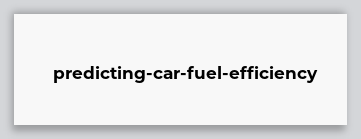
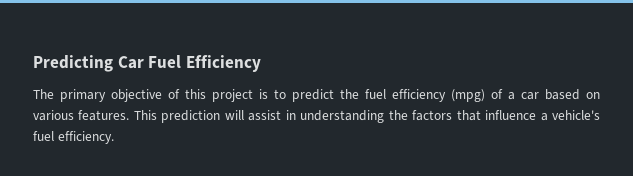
[53,66,318,83] predicting-car-fuel-efficiency -> [33,55,261,72] [33,89,600,102] [33,110,600,123] [33,131,114,144] Predicting Car Fuel Efficiency // The primary objective of this project is to predict the fuel efficiency (mpg) of a car based on various features. This prediction will assist in understanding the factors that influence a vehicle's fuel efficiency.

